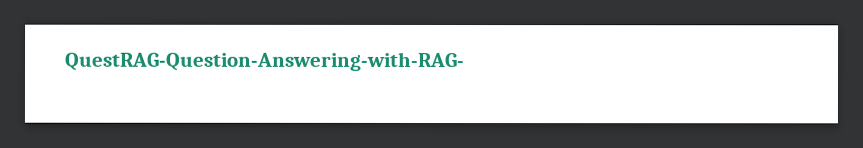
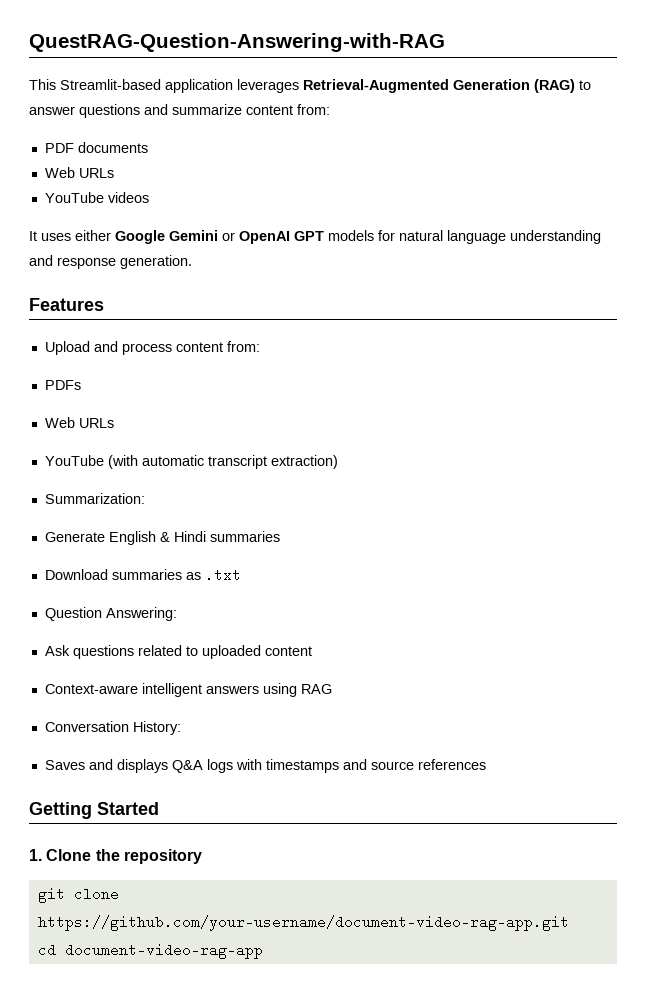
[65,51,465,72] QuestRAG-Question-Answering-with-RAG- -> [29,33,445,52] [29,79,591,93] [29,104,330,118] [44,142,148,153] [44,167,114,178] [44,192,149,203] [29,230,601,244] [29,255,192,269] [29,298,104,311] [44,341,260,355] [44,380,81,390] [44,417,114,428] [44,455,338,469] [44,493,145,504] [44,531,280,545] [44,568,241,582] [44,607,177,621] [44,645,312,659] [44,683,332,697] [44,721,181,735] [44,759,486,773] [29,802,159,819] [29,849,202,864] [37,887,119,903] [37,915,569,931] [37,943,263,959] QuestRAG-Question-Answering-with-RAG // This Streamlit-based application leverages Retrieval-Augmented Generation (RAG) to answer questions and summarize content from: // PDF documents // Web URLs // YouTube videos // It uses either Google Gemini or OpenAI GPT models for natural language understanding and response generation. // Features // Upload and process content from: // PDFs // Web URLs // YouTube (with automatic transcript extraction) // Summarization: // Generate English & Hindi summaries // Download summaries as .txt // Question Answering: // Ask questions related to uploaded content // Context-aware intelligent answers using RAG // Conversation History: // Saves and displays Q&A logs with timestamps and source references // Getting Started // 1. Clone the repository // git clone https://github.com/your-username/document-video-rag-app.git // cd document-video-rag-app

